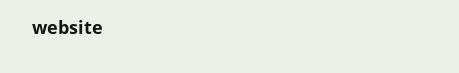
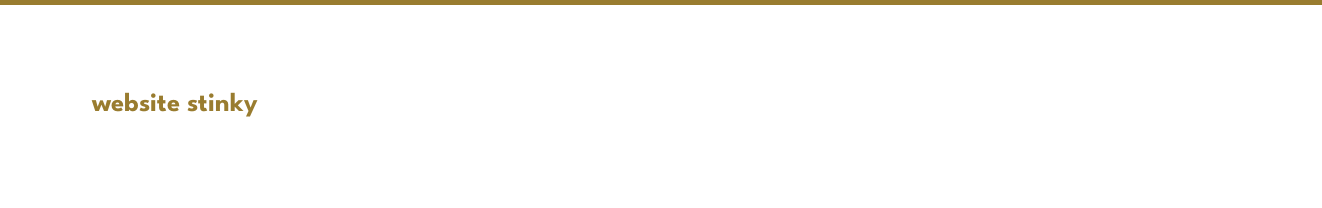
(103, 27) none -> [187,92,259,117] stinky

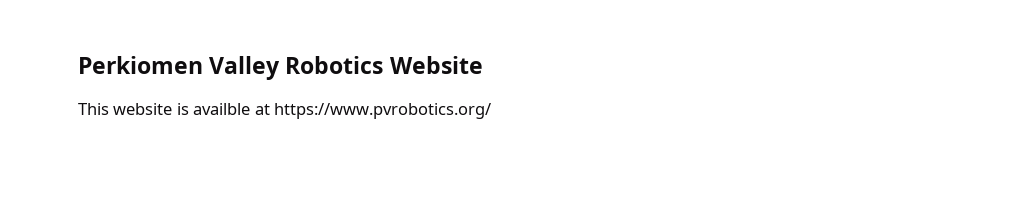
[91,92,259,117] website stinky -> [78,56,483,80] [78,103,492,119] Perkiomen Valley Robotics Website // This website is availble at https://www.pvrobotics.org/

